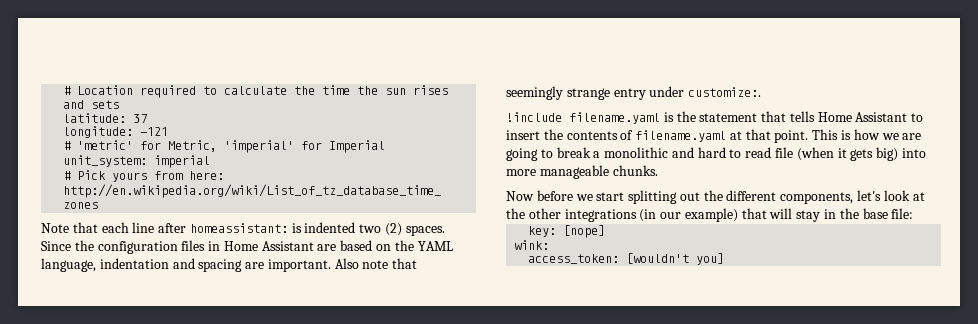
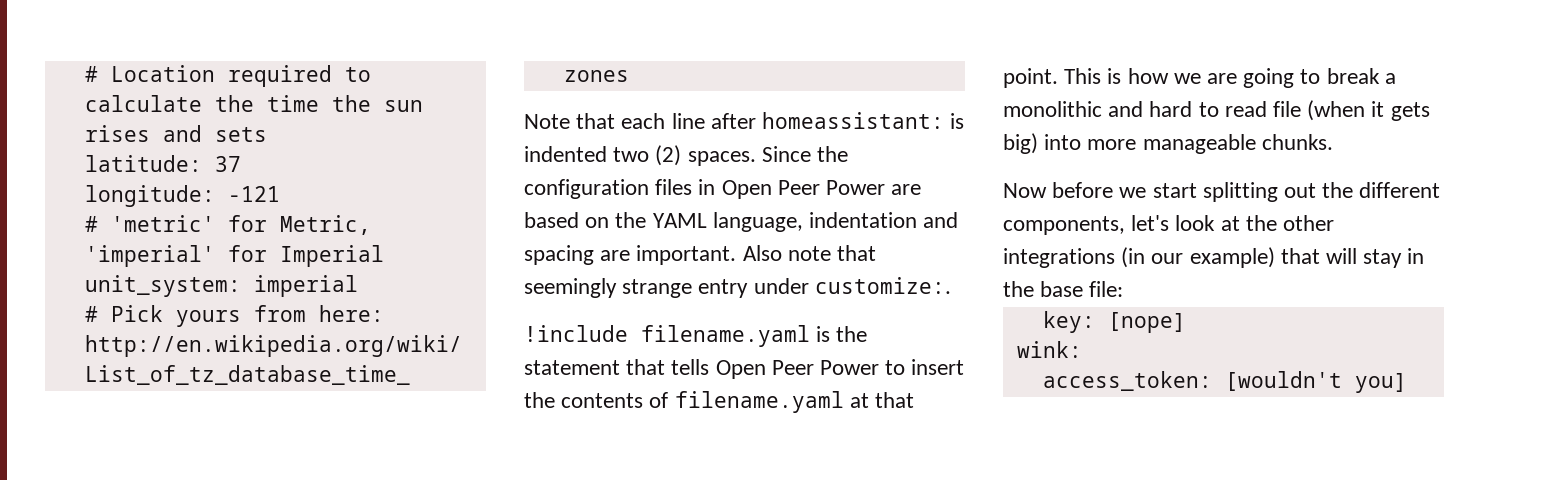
[223,241,314,251] Home Assistant -> [721,180,886,199] Open Peer Power
[817,112,908,122] Home Assistant -> [715,360,880,379] Open Peer Power

